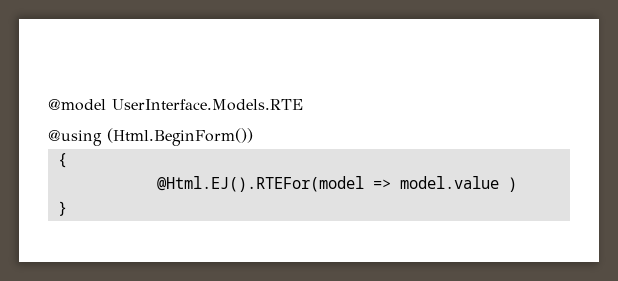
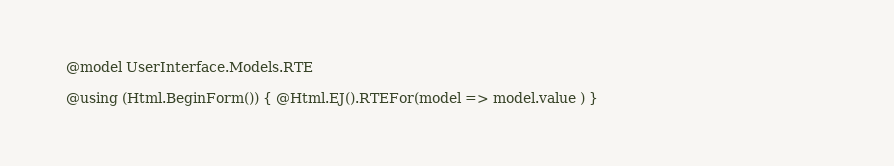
(253, 137) // -> (259, 99) none
(67, 160) // -> (272, 98) none
(517, 184) // -> (585, 98) none

